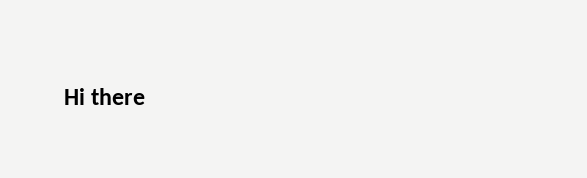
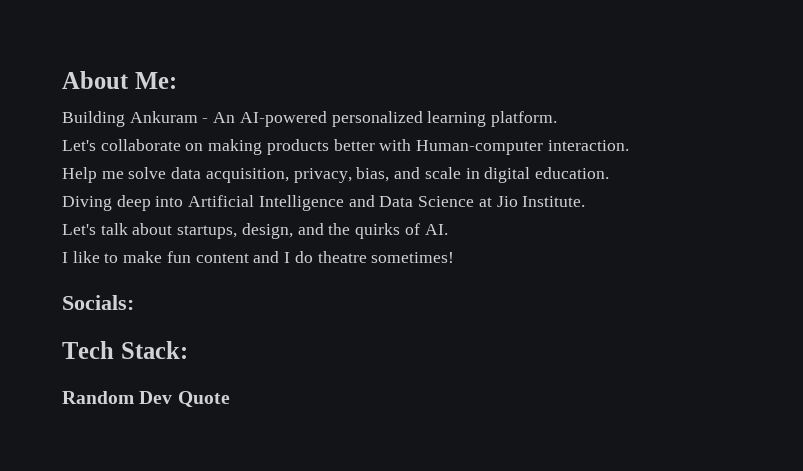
[64,88,146,105] Hi there -> [62,71,177,89] [62,111,558,127] [62,139,629,155] [62,167,609,183] [62,195,586,211] [62,223,448,239] [62,251,455,263] [62,295,134,310] [62,341,188,359] [62,391,230,407] About Me: // Building Ankuram - An AI-powered personalized learning platform. // Let's collaborate on making products better with Human-computer interaction. // Help me solve data acquisition, privacy, bias, and scale in digital education. // Diving deep into Artificial Intelligence and Data Science at Jio Institute. // Let's talk about startups, design, and the quirks of AI. // I like to make fun content and I do theatre sometimes! // Socials: // Tech Stack: // Random Dev Quote

